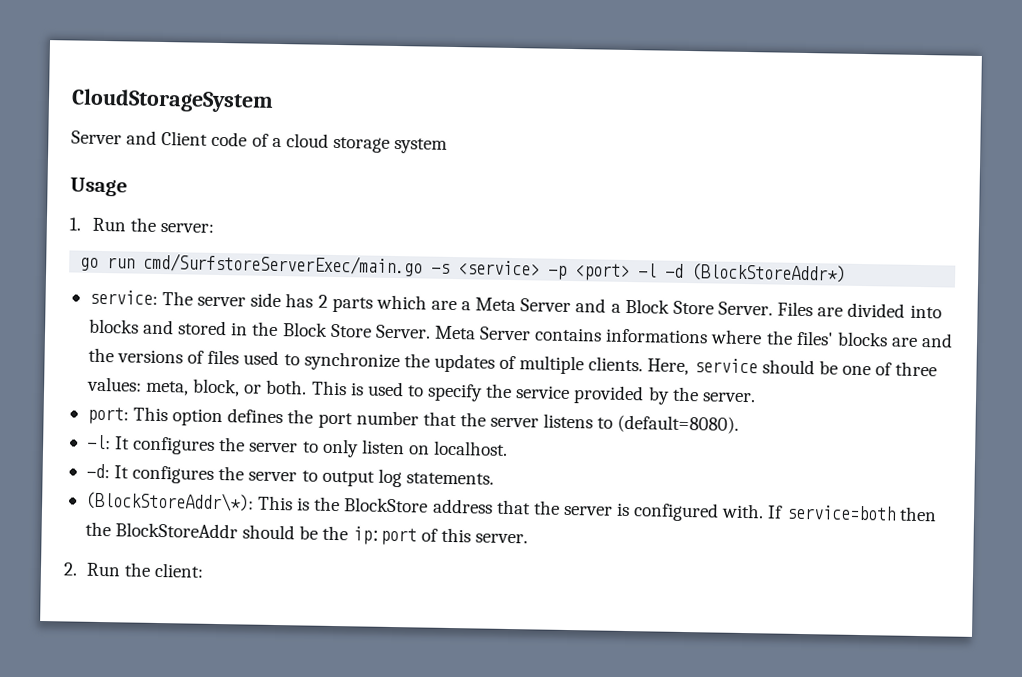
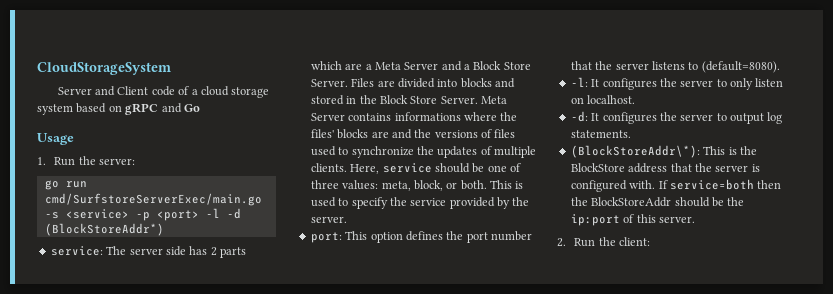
(449, 145) none -> [76,103,200,115] based on gRPC and Go

